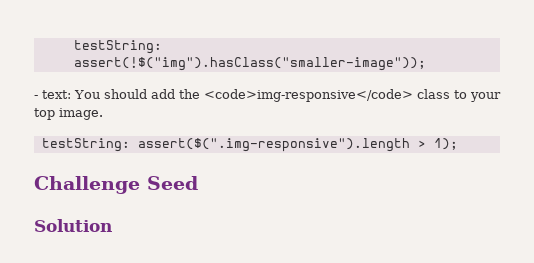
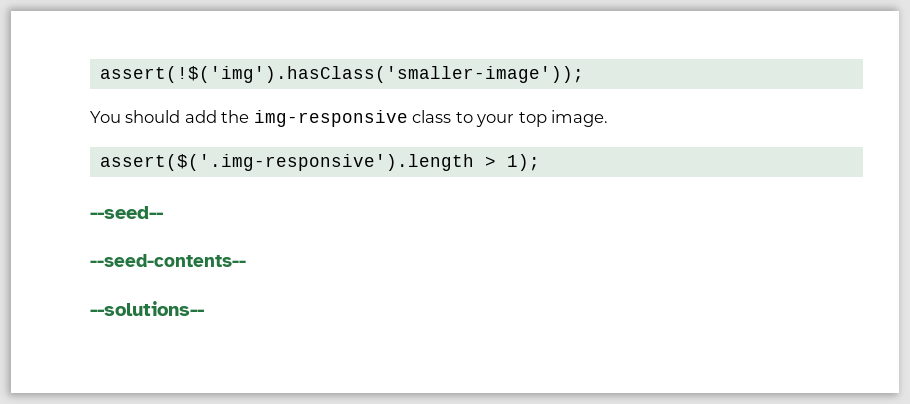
[73,40,162,54] [73,57,426,71] [34,90,72,99] testString: assert(!$("img").hasClass("smaller-image")); // - text: -> [99,66,584,83] assert(!$('img').hasClass('smaller-image')); //
[203,89,413,102] <code>img-responsive</code> -> [253,110,408,127] img-responsive
[41,138,410,152] testString: assert($(".img-responsive").length -> [99,154,474,171] assert($('.img-responsive').length
[34,176,198,194] [34,219,112,232] Challenge Seed // Solution -> [90,206,163,219] [90,254,246,267] [90,301,204,316] --seed-- // --seed-contents-- // --solutions--

